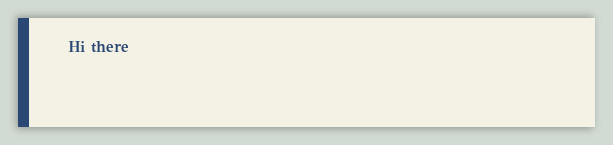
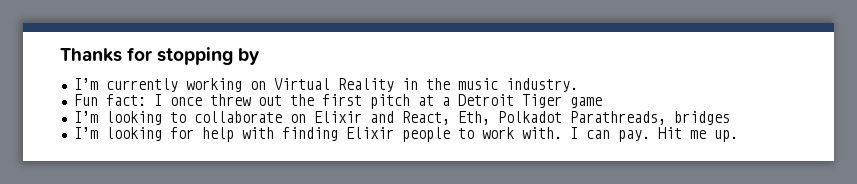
[68,41,129,53] Hi there -> [60,47,260,65] [73,78,578,92] [73,94,602,109] [73,111,730,125] [73,127,738,142] Thanks for stopping by // I’m currently working on Virtual Reality in the music industry. // Fun fact: I once threw out the first pitch at a Detroit Tiger game // I’m looking to collaborate on Elixir and React, Eth, Polkadot Parathreads, bridges // I’m looking for help with finding Elixir people to work with. I can pay. Hit me up.

